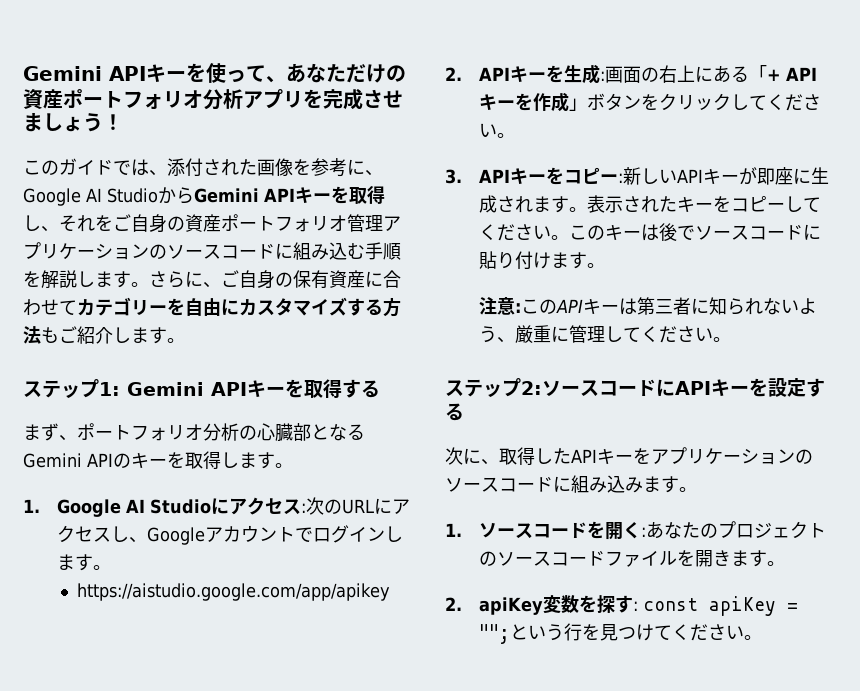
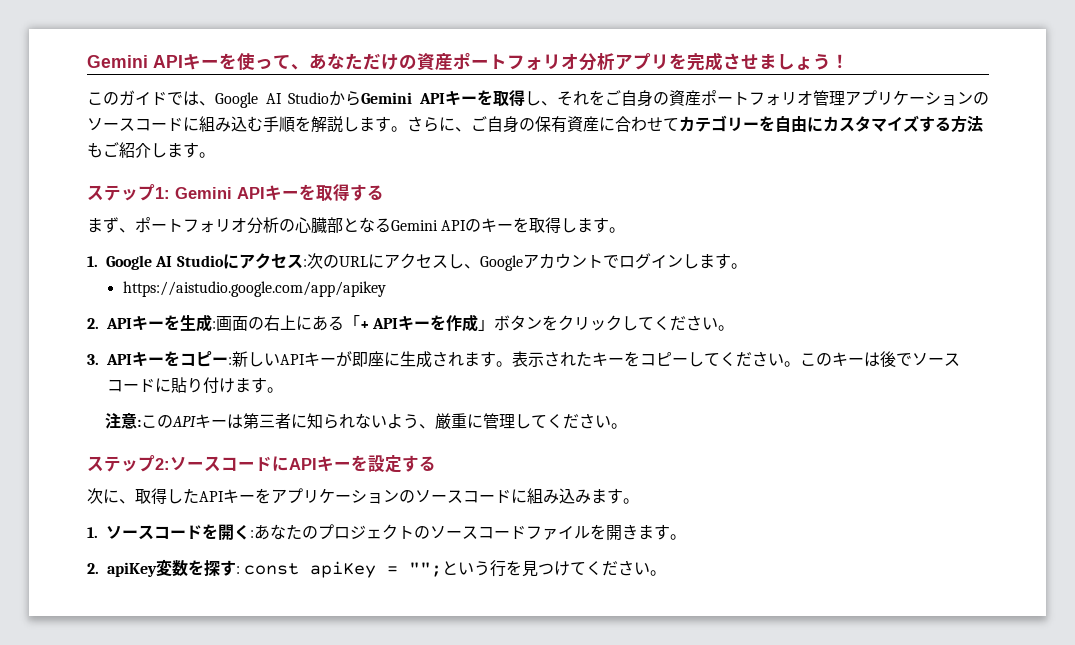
[167,158,383,177] 添付された画像を参考に、 -> (215, 103) none

